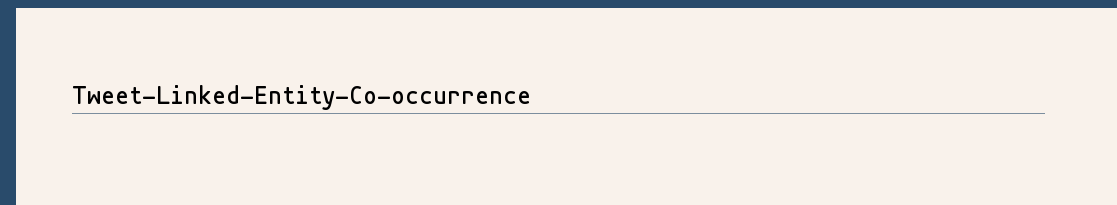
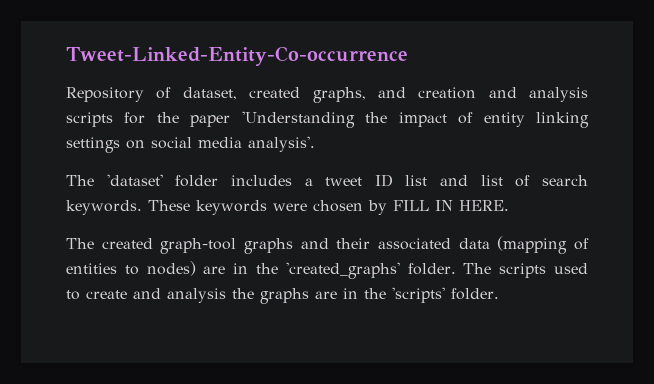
(531, 97) none -> [66,87,588,103] [66,111,589,128] [66,136,315,153] [66,174,588,187] [66,200,509,215] [66,236,589,254] [66,261,588,279] [66,287,499,304] // Repository of dataset, created graphs, and creation and analysis scripts for the paper 'Understanding the impact of entity linking settings on social media analysis'. // The 'dataset' folder includes a tweet ID list and list of search keywords. These keywords were chosen by FILL IN HERE. // The created graph-tool graphs and their associated data (mapping of entities to nodes) are in the 'created_graphs' folder. The scripts used to create and analysis the graphs are in the 'scripts' folder.

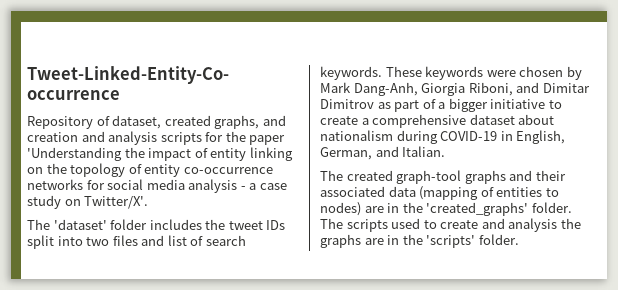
[66,136,315,153] [66,174,428,187] settings on social media analysis'. // The 'dataset' folder includes a tweet ID list -> [27,163,273,177] [27,179,287,193] [27,195,149,209] [27,219,286,230] [27,235,138,249] on the topology of entity co-occurrence networks for social media analysis - a case study on Twitter/X'. // The 'dataset' folder includes the tweet IDs split into two files
[393,200,509,211] FILL IN HERE. -> [320,82,590,96] [320,98,562,112] [320,114,555,128] [320,130,566,144] [320,146,446,160] Mark Dang-Anh, Giorgia Riboni, and Dimitar Dimitrov as part of a bigger initiative to create a comprehensive dataset about nationalism during COVID-19 in English, German, and Italian.

